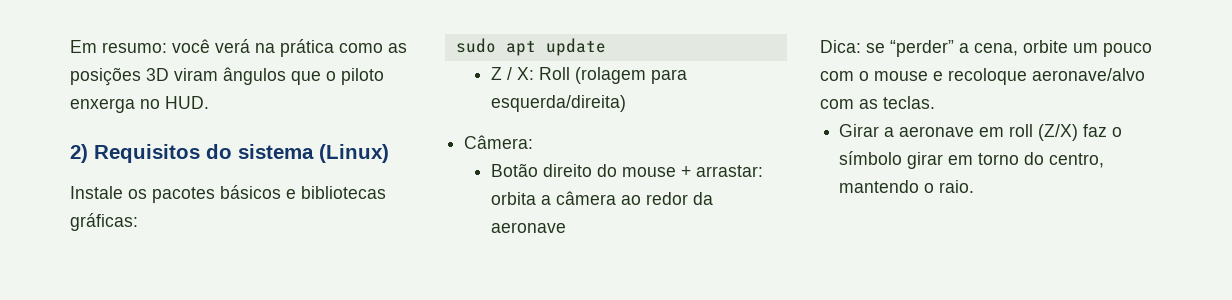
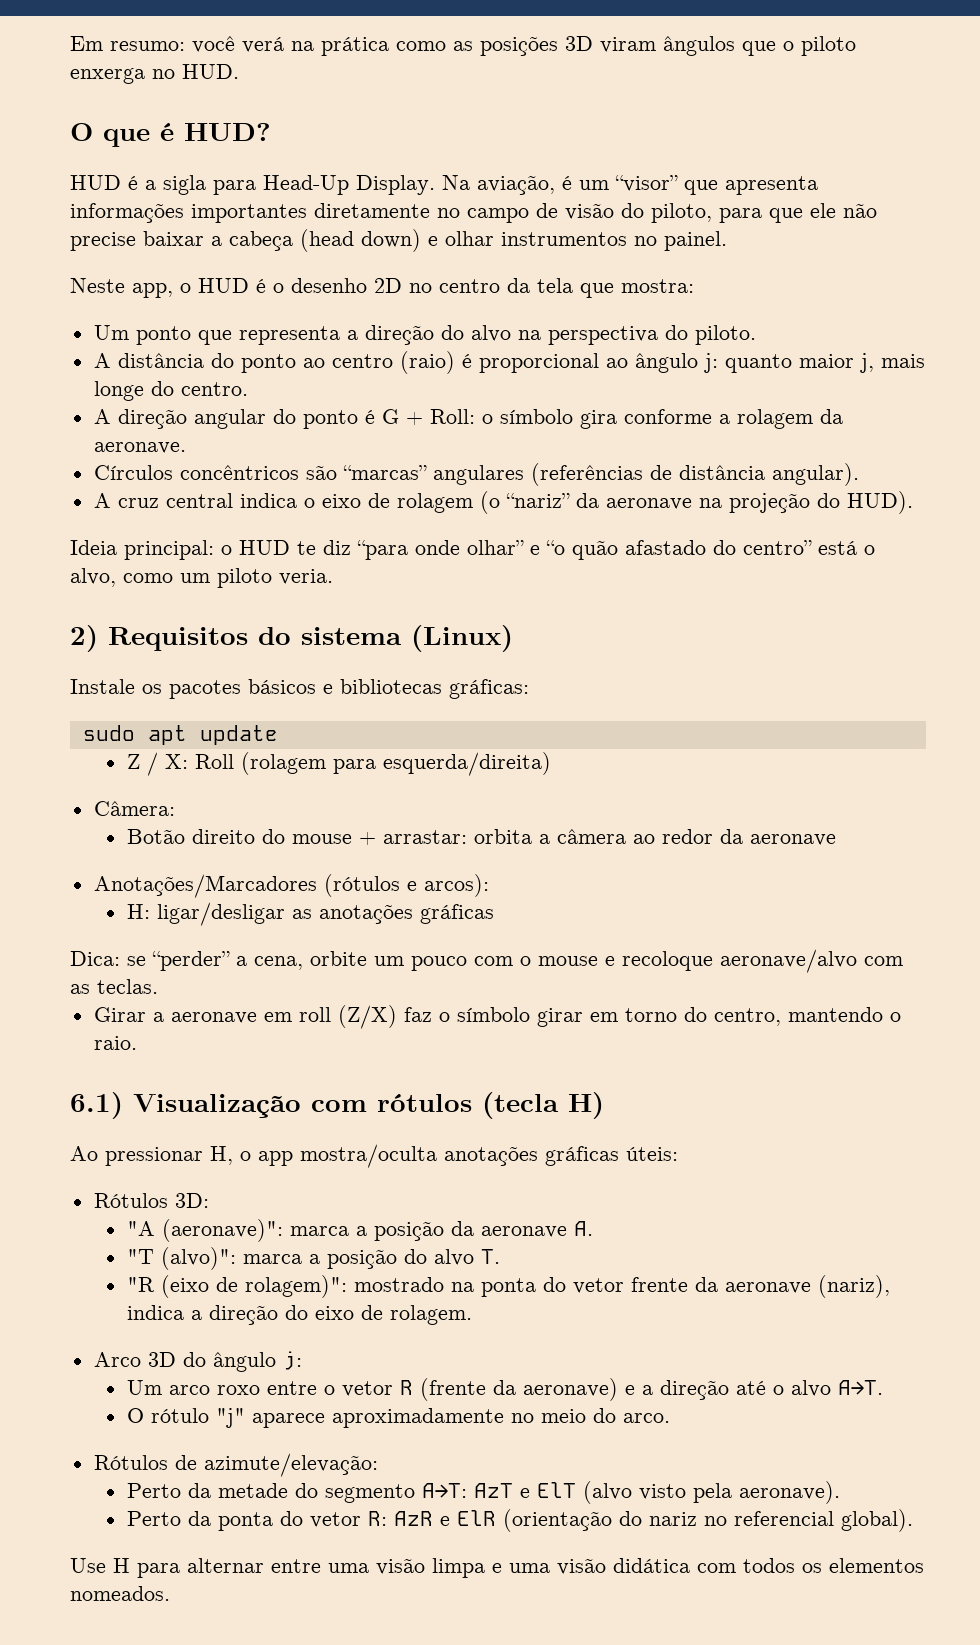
(209, 102) none -> [70,123,271,147] [70,175,818,195] [70,203,877,223] [70,229,727,252] [70,278,694,298] [93,325,756,345] [93,351,925,374] [93,381,248,401] [93,409,843,429] [93,442,186,454] [93,463,859,486] [93,491,913,514] [70,540,875,560] [70,568,333,588] // O que é HUD? // HUD é a sigla para Head-Up Display. Na aviação, é um “visor” que apresenta informações importantes diretamente no campo de visão do piloto, para que ele não precise baixar a cabeça (head down) e olhar instrumentos no painel. // Neste app, o HUD é o desenho 2D no centro da tela que mostra: // Um ponto que representa a direção do alvo na perspectiva do piloto. // A distância do ponto ao centro (raio) é proporcional ao ângulo j: quanto maior j, mais longe do centro. // A direção angular do ponto é G + Roll: o símbolo gira conforme a rolagem da aeronave. // Círculos concêntricos são “marcas” angulares (referências de distância angular). // A cruz central indica o eixo de rolagem (o “nariz” da aeronave na projeção do HUD). // Ideia principal: o HUD te diz “para onde olhar” e “o quão afastado do centro” está o alvo, como um piloto veria.
(567, 227) none -> [93,874,489,898] [126,902,494,926] // Anotações/Marcadores (rótulos e arcos): // H: ligar/desligar as anotações gráficas
(975, 186) none -> [70,1092,604,1119] [70,1144,678,1168] [93,1193,209,1208] [126,1219,593,1242] [126,1247,500,1270] [126,1275,890,1298] [126,1305,472,1325] [93,1351,302,1372] [126,1378,883,1401] [126,1408,670,1428] [93,1453,378,1477] [126,1481,840,1504] [126,1509,913,1532] [70,1558,924,1578] [70,1586,170,1601] // 6.1) Visualização com rótulos (tecla H) // Ao pressionar H, o app mostra/oculta anotações gráficas úteis: // Rótulos 3D: // "A (aeronave)": marca a posição da aeronave A. // "T (alvo)": marca a posição do alvo T. // "R (eixo de rolagem)": mostrado na ponta do vetor frente da aeronave (nariz), indica a direção do eixo de rolagem. // Arco 3D do ângulo j: // Um arco roxo entre o vetor R (frente da aeronave) e a direção até o alvo A→T. // O rótulo "j" aparece aproximadamente no meio do arco. // Rótulos de azimute/elevação: // Perto da metade do segmento A→T: AzT e ElT (alvo visto pela aeronave). // Perto da ponta do vetor R: AzR e ElR (orientação do nariz no referencial global). // Use H para alternar entre uma visão limpa e uma visão didática com todos os elementos nomeados.

